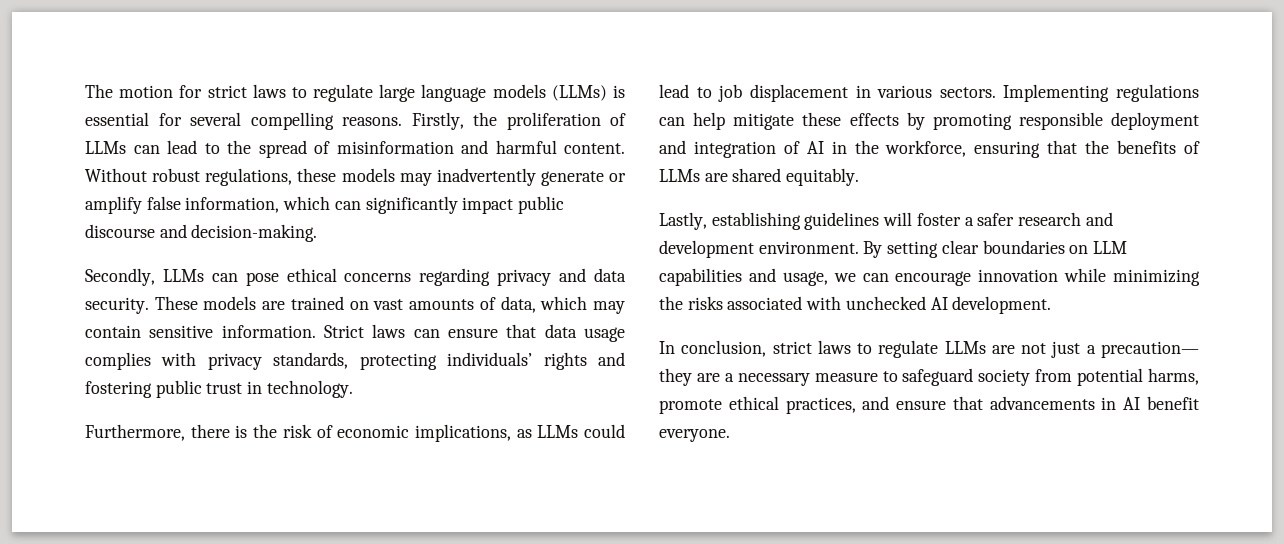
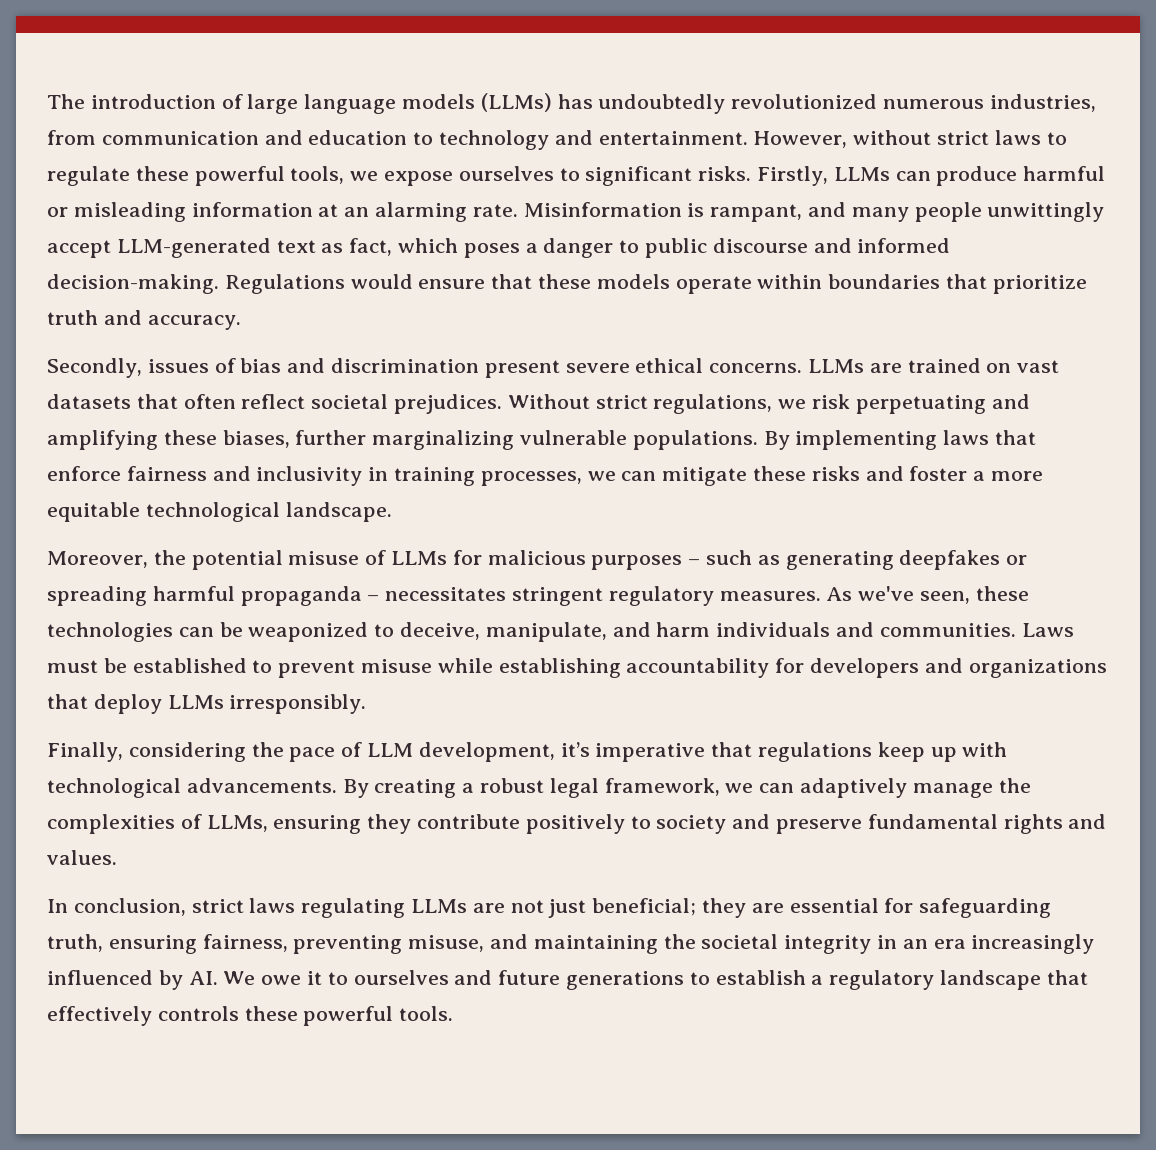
[119,84,625,102] [85,112,626,130] [85,140,625,158] [85,168,626,186] [85,196,514,214] motion for strict laws to regulate large language models (LLMs) is essential for several compelling reasons. Firstly, the proliferation of LLMs can lead to the spread of misinformation and harmful content. Without robust regulations, these models may inadvertently generate or amplify false information, which can significantly impact -> [90,93,1096,114] [47,130,1067,150] [47,166,1106,186] [47,202,1105,222] [47,238,640,258] introduction of large language models (LLMs) has undoubtedly revolutionized numerous industries, from communication and education to technology and entertainment. However, without strict laws to regulate these powerful tools, we expose ourselves to significant risks. Firstly, LLMs can produce harmful or misleading information at an alarming rate. Misinformation is rampant, and many people unwittingly accept LLM-generated text as fact, which poses a danger to
(187, 231) none -> [857,238,951,253] informed
[85,268,627,286] [85,296,626,314] [85,324,625,342] [85,352,625,370] [85,380,353,398] [85,424,625,442] [659,84,1199,102] [659,112,1199,130] [659,140,1200,158] [659,168,860,186] [659,212,1113,230] [659,240,1128,258] [659,268,1200,286] [659,296,1052,314] // Secondly, LLMs can pose ethical concerns regarding privacy and data security. These models are trained on vast amounts of data, which may contain sensitive information. Strict laws can ensure that data usage complies with privacy standards, protecting individuals’ rights and fostering public trust in technology. // Furthermore, there is the risk of economic implications, as LLMs could lead to job displacement in various sectors. Implementing regulations can help mitigate these effects by promoting responsible deployment and integration of AI in the workforce, ensuring that the benefits of LLMs are shared equitably. // Lastly, establishing guidelines will foster a safer research and development environment. By setting clear boundaries on LLM capabilities and usage, we can encourage innovation while minimizing the risks associated with unchecked AI development. -> [224,274,1087,294] [47,310,241,330] [47,358,1060,378] [47,394,1030,414] [47,430,1037,450] [47,466,1044,486] [47,502,392,522] [47,550,1028,570] [47,586,1029,606] [47,622,1074,642] [47,658,1107,678] [47,694,367,714] [47,742,1008,762] [47,778,1031,798] [47,814,1107,834] [47,850,117,865] Regulations would ensure that these models operate within boundaries that prioritize truth and accuracy. // Secondly, issues of bias and discrimination present severe ethical concerns. LLMs are trained on vast datasets that often reflect societal prejudices. Without strict regulations, we risk perpetuating and amplifying these biases, further marginalizing vulnerable populations. By implementing laws that enforce fairness and inclusivity in training processes, we can mitigate these risks and foster a more equitable technological landscape. // Moreover, the potential misuse of LLMs for malicious purposes – such as generating deepfakes or spreading harmful propaganda – necessitates stringent regulatory measures. As we've seen, these technologies can be weaponized to deceive, manipulate, and harm individuals and communities. Laws must be established to prevent misuse while establishing accountability for developers and organizations that deploy LLMs irresponsibly. // Finally, considering the pace of LLM development, it’s imperative that regulations keep up with technological advancements. By creating a robust legal framework, we can adaptively manage the complexities of LLMs, ensuring they contribute positively to society and preserve fundamental rights and values.
[857,340,939,358] to regulate -> [301,898,406,918] regulating
[1086,341,1199,358] [659,368,1199,386] [659,396,1199,414] [659,429,730,442] a precaution— they are a necessary measure to safeguard society from potential harms, promote ethical practices, and ensure that advancements in AI benefit everyone. -> [592,898,1052,918] [47,934,1095,954] [47,970,1088,990] [47,1006,454,1026] beneficial; they are essential for safeguarding truth, ensuring fairness, preventing misuse, and maintaining the societal integrity in an era increasingly influenced by AI. We owe it to ourselves and future generations to establish a regulatory landscape that effectively controls these powerful tools.

